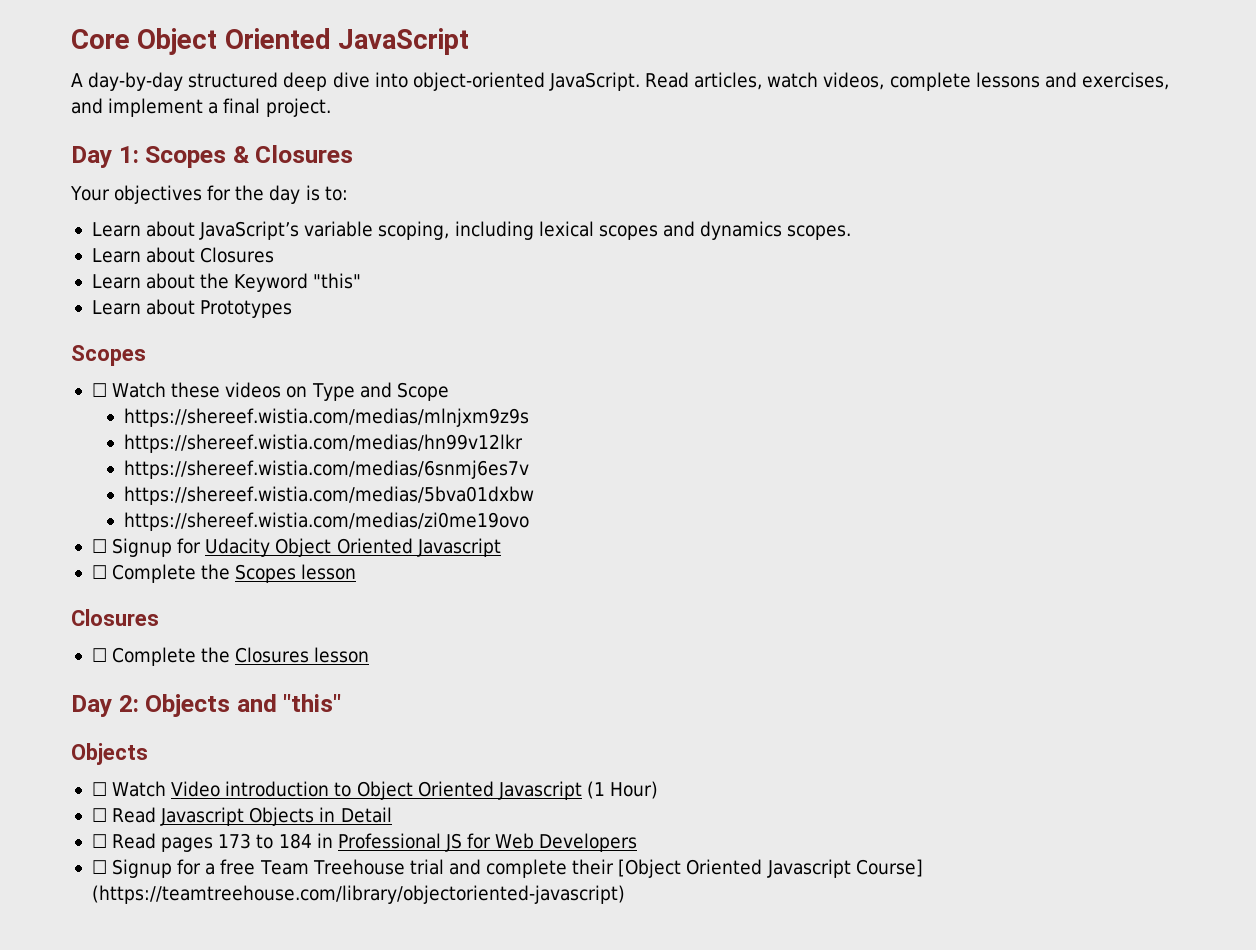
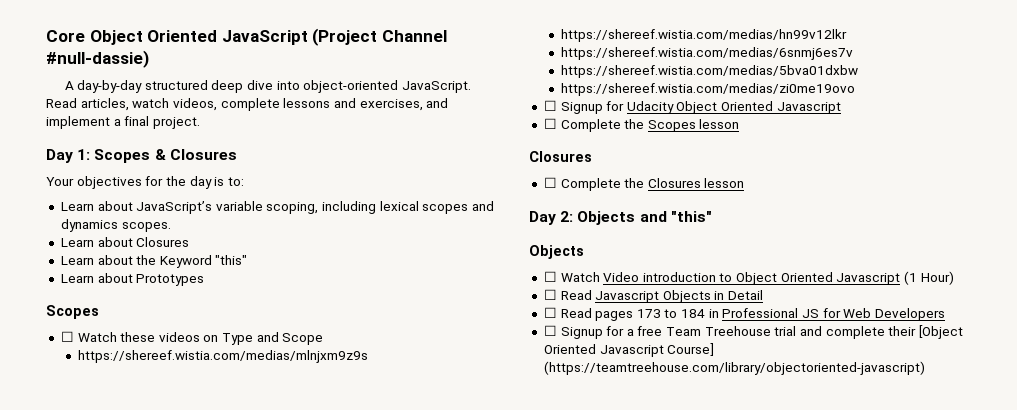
(470, 41) none -> [312,28,447,46] [46,50,149,68] (Project Channel #null-dassie)

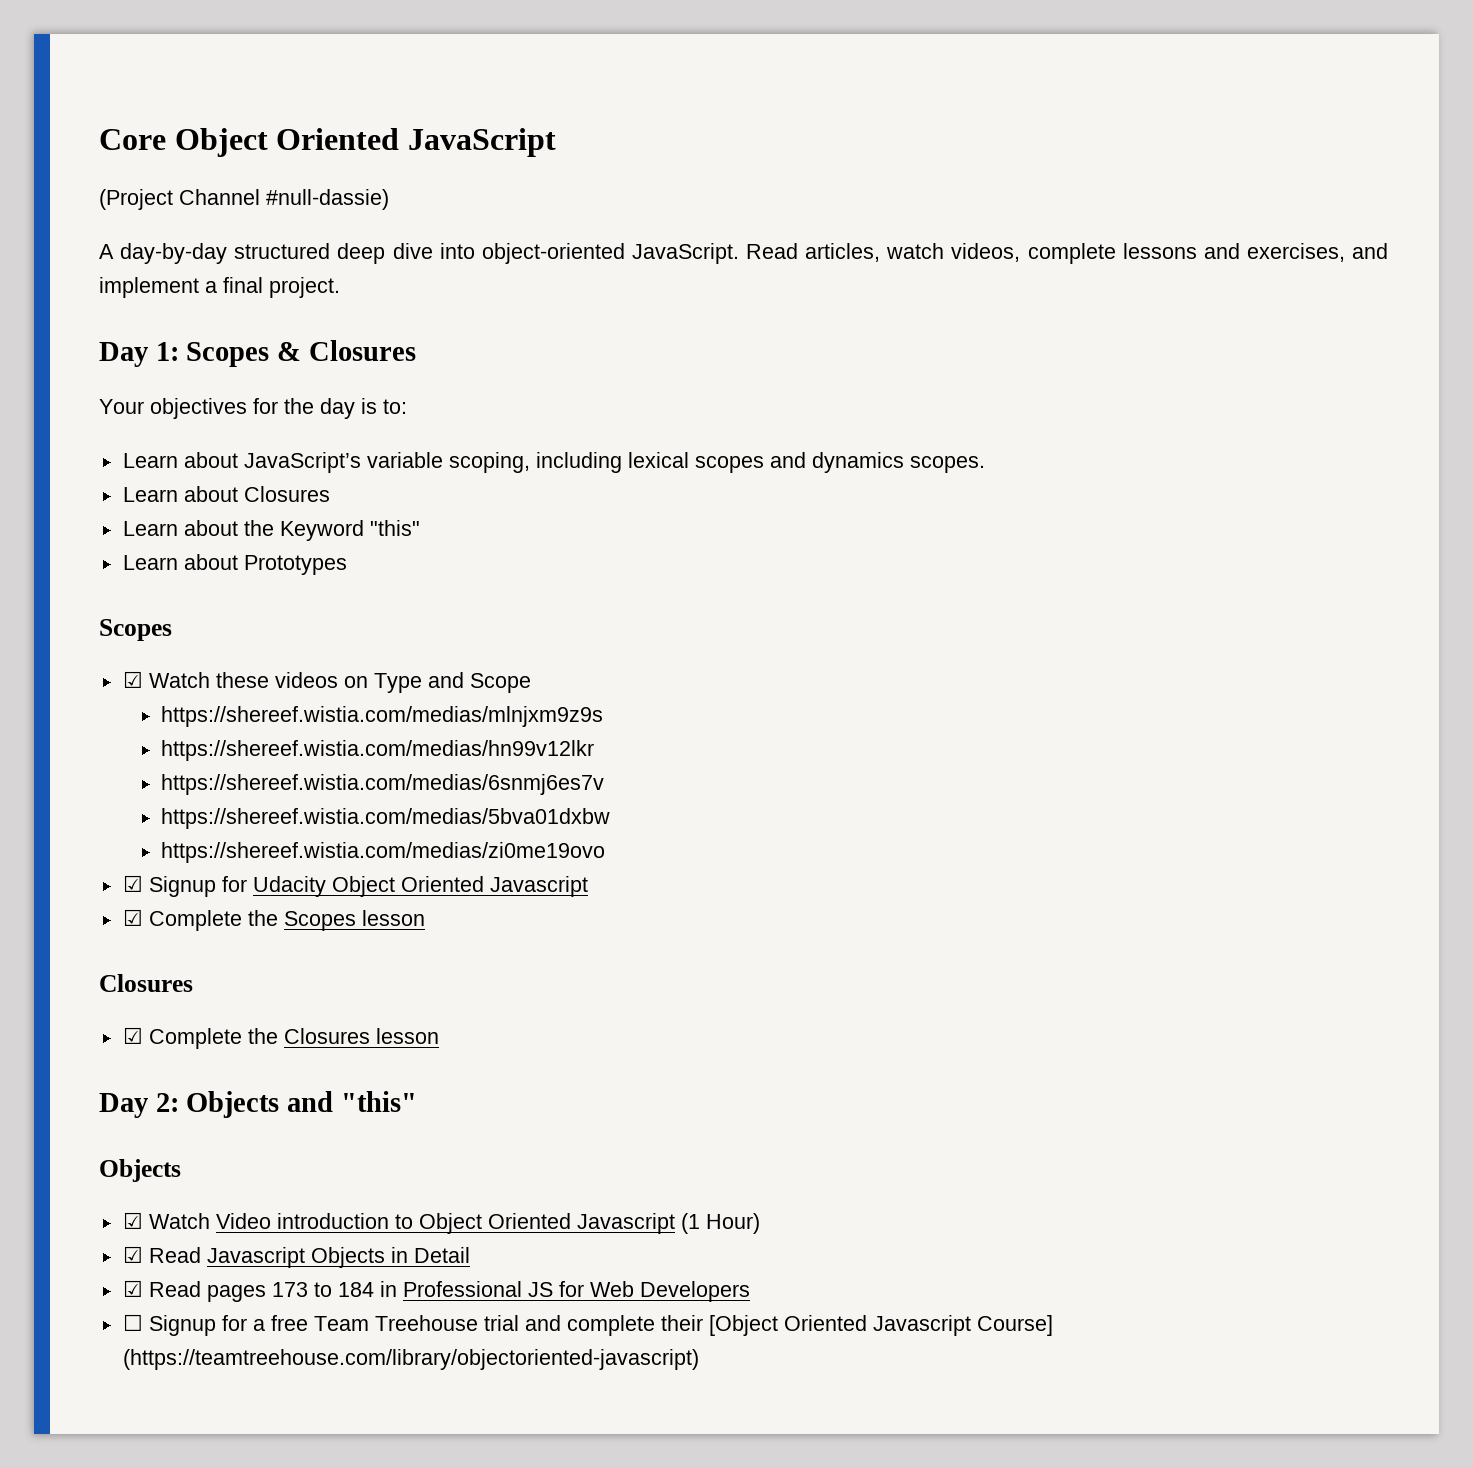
(308, 37) none -> (556, 142) //
[60,331,74,342] ☐ -> [122,671,143,688] ☑
[543,100,557,111] ☐ -> [122,875,143,892] ☑
[543,118,557,129] ☐ -> [122,909,143,926] ☑
[543,177,557,188] ☐ -> [122,1027,143,1044] ☑
[543,271,557,282] ☐ -> [122,1212,143,1229] ☑
[543,289,557,300] ☐ -> [122,1246,143,1263] ☑
[543,307,557,318] ☐ -> [122,1280,143,1297] ☑

